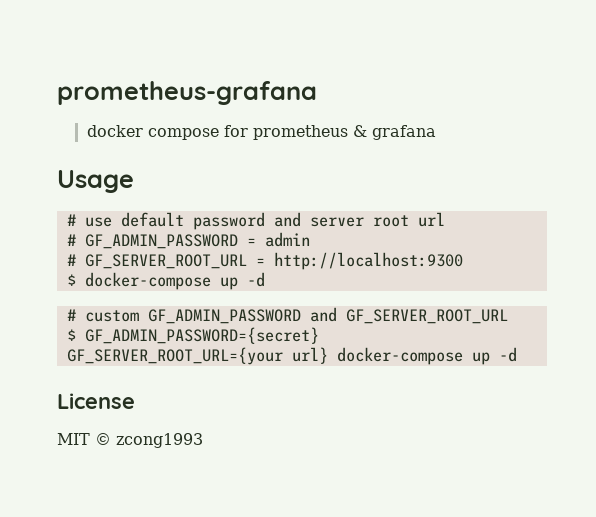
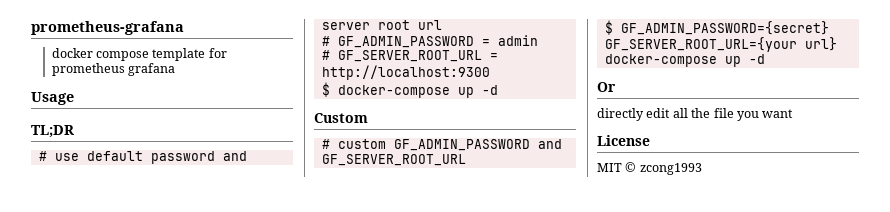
(219, 134) none -> [152,48,206,61] template
[352,125,367,137] & -> (125, 69) none
(134, 181) none -> [31,125,74,138] // TL;DR
(265, 279) none -> [314,113,368,123] // Custom
(517, 354) none -> [597,82,616,92] [597,108,794,121] // Or // directly edit all the file you want

